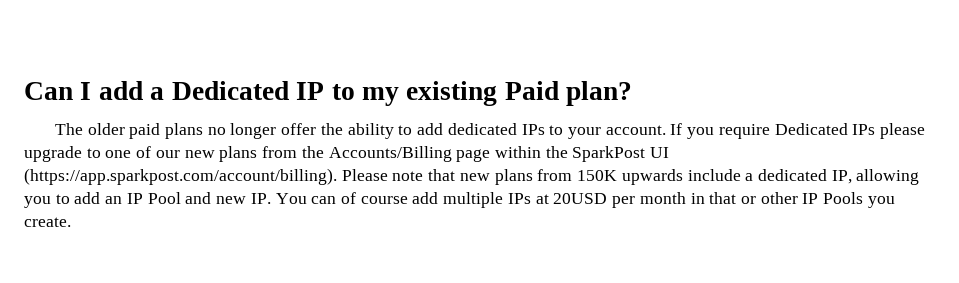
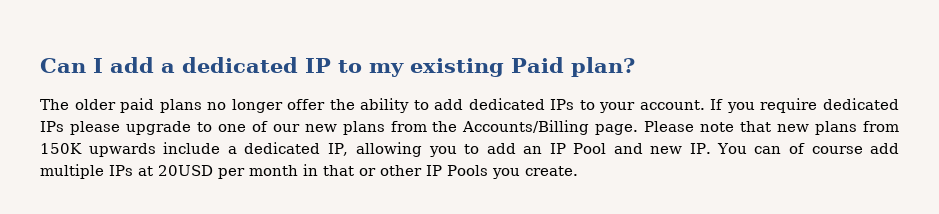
[171,81,289,100] Dedicated -> [182,57,298,73] dedicated
[774,123,848,135] Dedicated -> [822,98,899,110] dedicated
[456,146,670,162] [24,168,337,185] page within the SparkPost UI (https://app.sparkpost.com/account/billing). -> [595,124,639,135] page.

